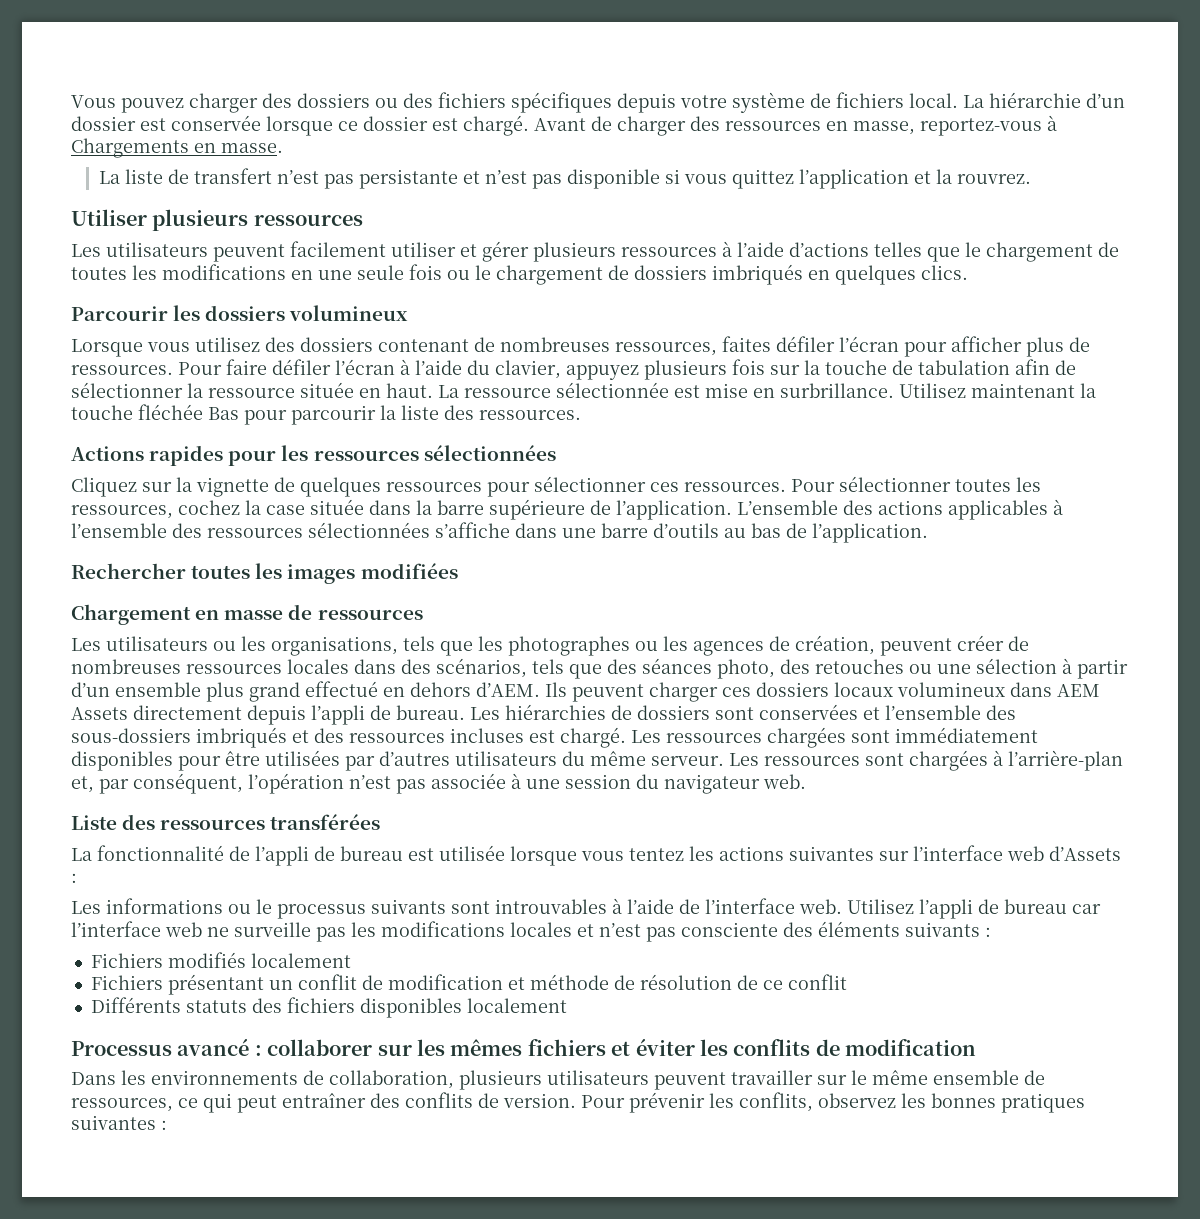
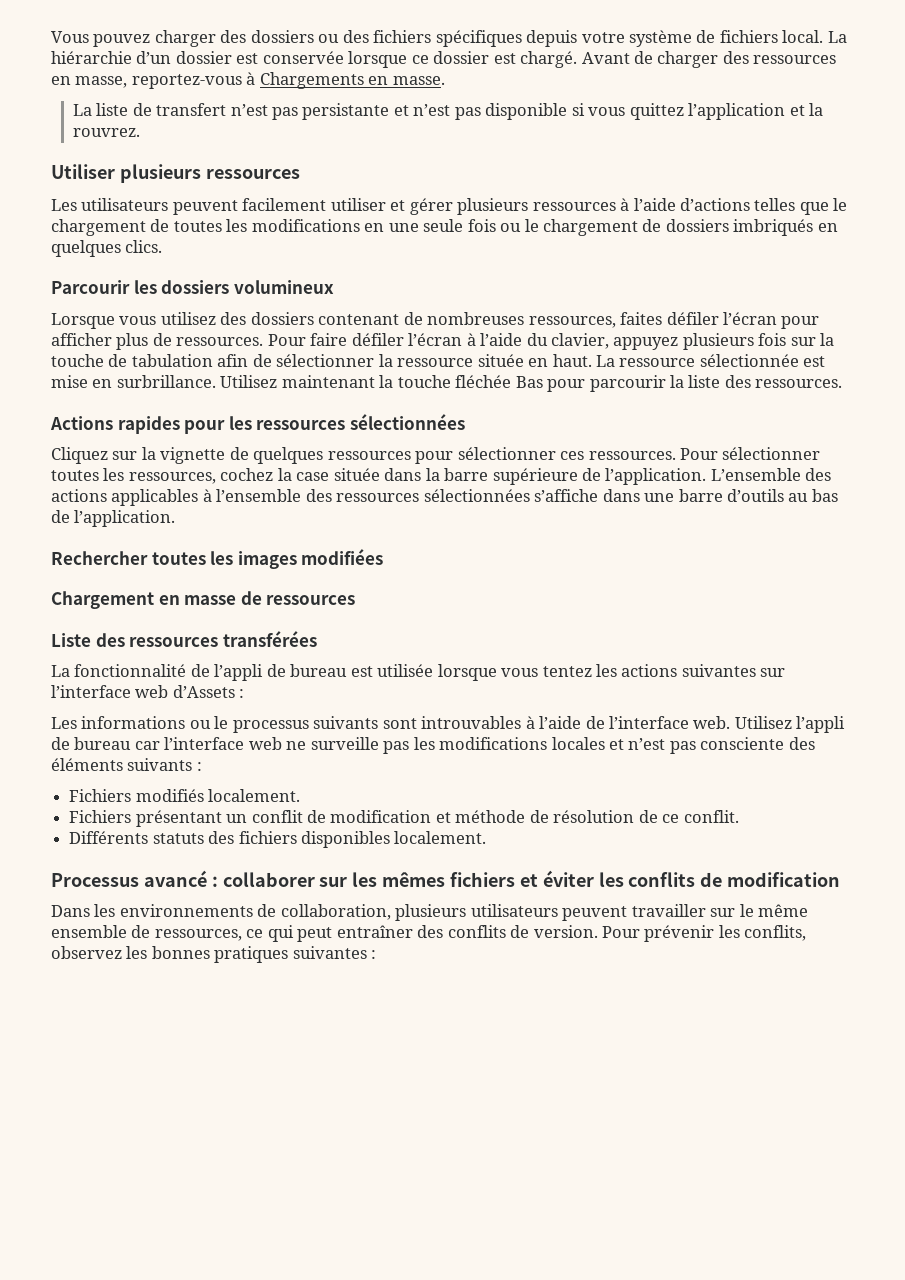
[71,635,1029,656] [71,658,1128,679] [71,681,1100,702] [71,704,1016,725] [71,727,1038,748] [71,750,1123,771] [71,773,806,794] // Les utilisateurs ou les organisations, tels que les photographes ou les agences de création, peuvent créer de nombreuses ressources locales dans des scénarios, tels que des séances photo, des retouches ou une sélection à partir d’un ensemble plus grand effectué en dehors d’AEM. Ils peuvent charger ces dossiers locaux volumineux dans AEM Assets directement depuis l’appli de bureau. Les hiérarchies de dossiers sont conservées et l’ensemble des sous-dossiers imbriqués et des ressources incluses est chargé. Les ressources chargées sont immédiatement disponibles pour être utilisées par d’autres utilisateurs du même serveur. Les ressources sont chargées à l’arrière-plan et, par conséquent, l’opération n’est pas associée à une session du navigateur web. -> (356, 600) none
[250,953,351,968] localement -> [208,789,301,802] localement.
[787,974,847,990] conflit -> [683,810,739,823] conflit.
[466,998,567,1013] localement -> [394,831,487,844] localement.

